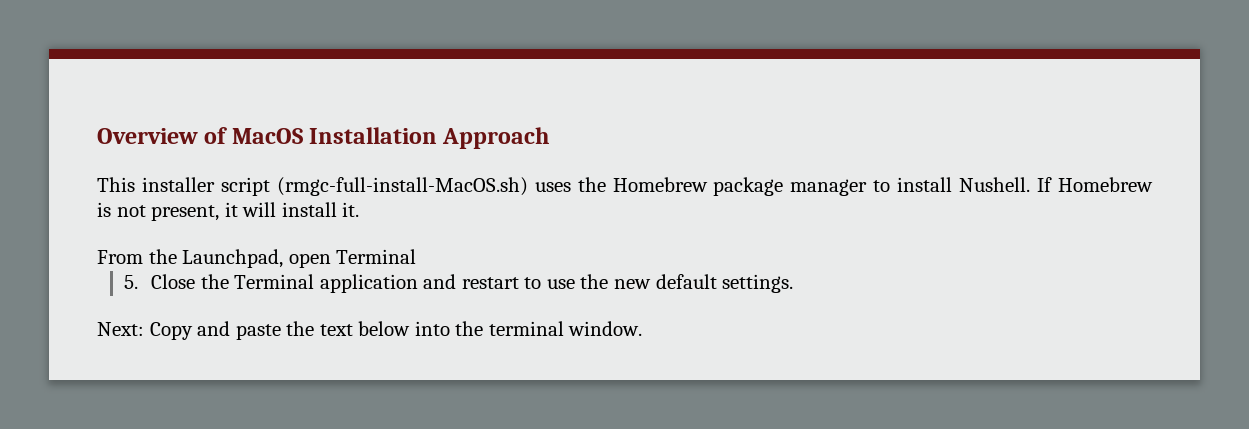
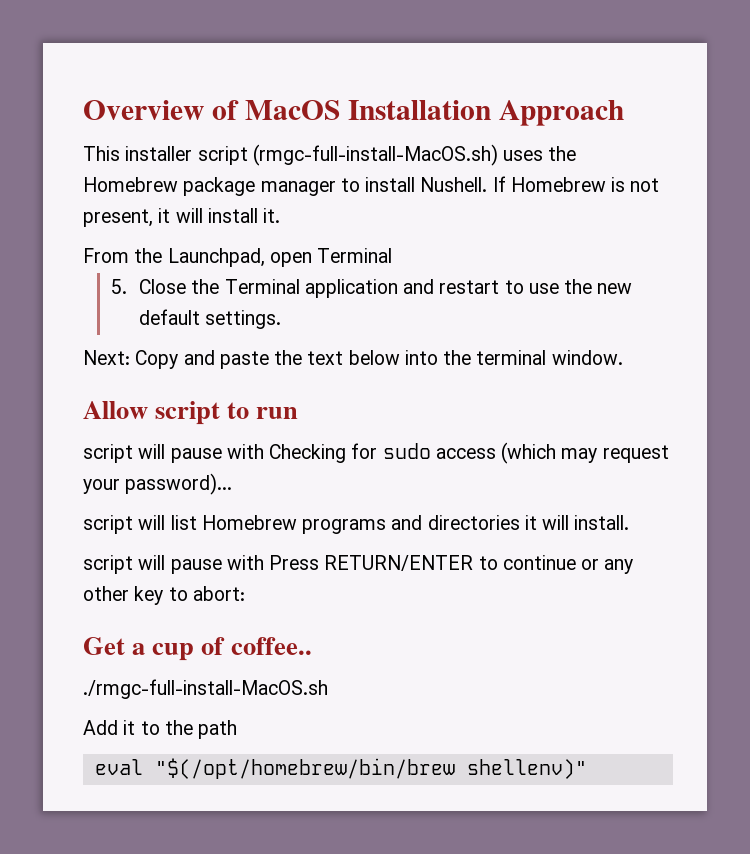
(643, 328) none -> [83,401,299,425] [83,442,669,464] [83,473,233,495] [83,515,630,534] [83,555,634,574] [83,586,245,605] [83,637,312,661] [83,679,328,699] [83,720,238,739] [94,758,587,779] // Allow script to run // script will pause with Checking for sudo access (which may request your password)... // script will list Homebrew programs and directories it will install. // script will pause with Press RETURN/ENTER to continue or any other key to abort: // Get a cup of coffee.. // ./rmgc-full-install-MacOS.sh // Add it to the path // eval "$(/opt/homebrew/bin/brew shellenv)"

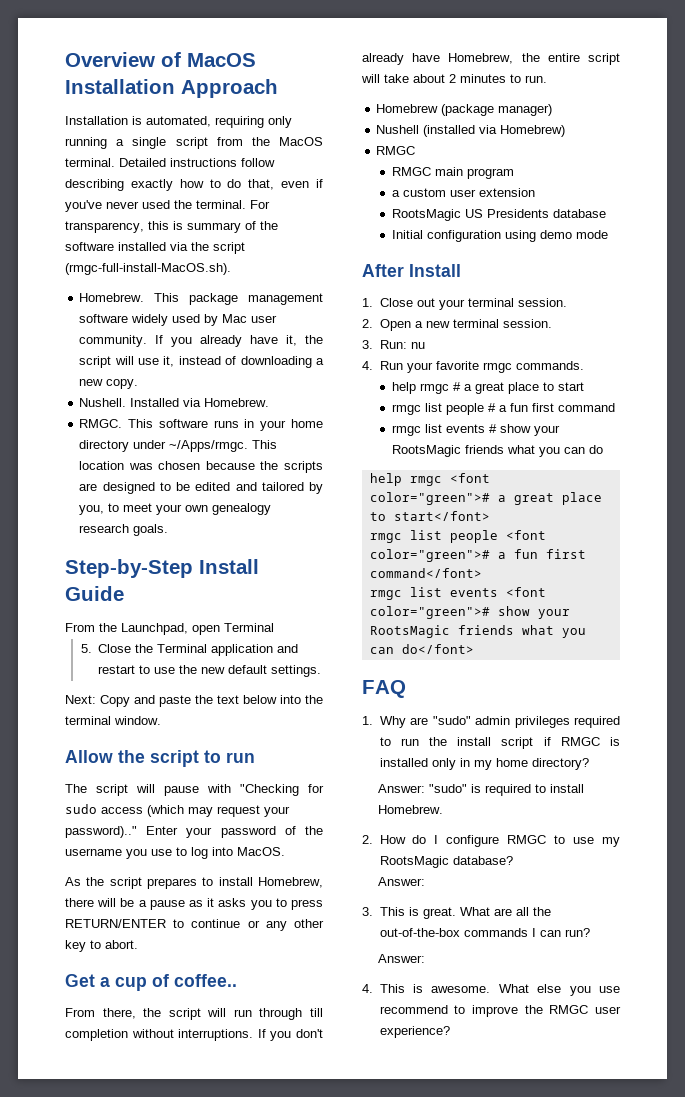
[83,144,577,166] [83,176,660,196] [83,208,281,227] This installer script (rmgc-full-install-MacOS.sh) uses the Homebrew package manager to install Nushell. If Homebrew is not present, it will install it. -> [65,116,292,128] [65,137,323,149] [65,158,275,167] [65,179,323,191] [65,200,270,212] [65,221,278,233] [65,242,245,254] [65,263,231,275] [79,293,323,305] [79,314,278,326] [79,335,323,347] [79,356,324,368] [79,379,139,389] [79,398,270,407] [79,419,323,431] [79,440,278,452] [79,461,323,473] [79,482,323,494] [79,503,272,515] [79,524,169,536] [65,559,259,578] [65,586,124,601] Installation is automated, requiring only running a single script from the MacOS terminal. Detailed instructions follow describing exactly how to do that, even if you've never used the terminal. For transparency, this is summary of the software installed via the script (rmgc-full-install-MacOS.sh). // Homebrew. This package management software widely used by Mac user community. If you already have it, the script will use it, instead of downloading a new copy. // Nushell. Installed via Homebrew. // RMGC. This software runs in your home directory under ~/Apps/rmgc. This location was chosen because the scripts are designed to be edited and tailored by you, to meet your own genealogy research goals. // Step-by-Step Install Guide
(148, 410) none -> [118,750,145,763] the
[83,444,347,463] script will pause with Checking -> [65,784,299,796] The script will pause with "Checking
[125,473,233,495] [83,515,630,534] [83,555,320,574] password)... // script will list Homebrew programs and directories it will install. // script will pause with Press -> [65,826,323,838] [65,847,285,859] [65,877,323,889] [65,898,323,910] password).." Enter your password of the username you use to log into MacOS. // As the script prepares to install Homebrew, there will be a pause as it asks you to press
[192,586,245,601] abort: -> [105,940,138,949] abort.
[83,679,328,699] [83,720,238,739] [94,758,587,779] ./rmgc-full-install-MacOS.sh // Add it to the path // eval "$(/opt/homebrew/bin/brew shellenv)" -> [65,1008,324,1020] [65,1029,323,1041] [362,53,620,65] [361,74,547,83] [376,104,553,116] [376,125,566,137] [376,146,416,155] [391,167,514,179] [391,188,535,197] [391,209,606,221] [391,230,608,242] [362,264,461,277] [362,298,567,310] [362,319,552,331] [362,340,425,349] [362,361,584,373] [391,382,584,394] [391,403,615,415] [391,424,560,436] [391,445,603,457] [369,473,490,486] [369,492,602,505] [369,511,490,521] [369,530,546,543] [369,549,586,562] [369,568,482,578] [369,587,546,600] [369,606,570,619] [369,625,586,638] [369,644,474,654] [362,680,406,698] [362,716,620,728] [379,737,620,749] [379,758,589,770] [377,784,584,796] [377,805,443,814] [362,835,620,847] [379,856,513,868] [377,877,425,886] [362,907,551,919] [379,928,590,937] [377,954,425,963] [362,984,620,996] [379,1005,621,1017] [379,1026,450,1038] From there, the script will run through till completion without interruptions. If you don't already have Homebrew, the entire script will take about 2 minutes to run. // Homebrew (package manager) // Nushell (installed via Homebrew) // RMGC // RMGC main program // a custom user extension // RootsMagic US Presidents database // Initial configuration using demo mode // After Install // 1. Close out your terminal session. // 2. Open a new terminal session. // 3. Run: nu // 4. Run your favorite rmgc commands. // help rmgc # a great place to start // rmgc list people # a fun first command // rmgc list events # show your RootsMagic friends what you can do // help rmgc <font color="green"># a great place to start</font> // rmgc list people <font color="green"># a fun first command</font> // rmgc list events <font color="green"># show your RootsMagic friends what you can do</font> // FAQ // 1. Why are "sudo" admin privileges required to run the install script if RMGC is installed only in my home directory? // Answer: "sudo" is required to install Homebrew. // 2. How do I configure RMGC to use my RootsMagic database? // Answer: // 3. This is great. What are all the out-of-the-box commands I can run? // Answer: // 4. This is awesome. What else you use recommend to improve the RMGC user experience?

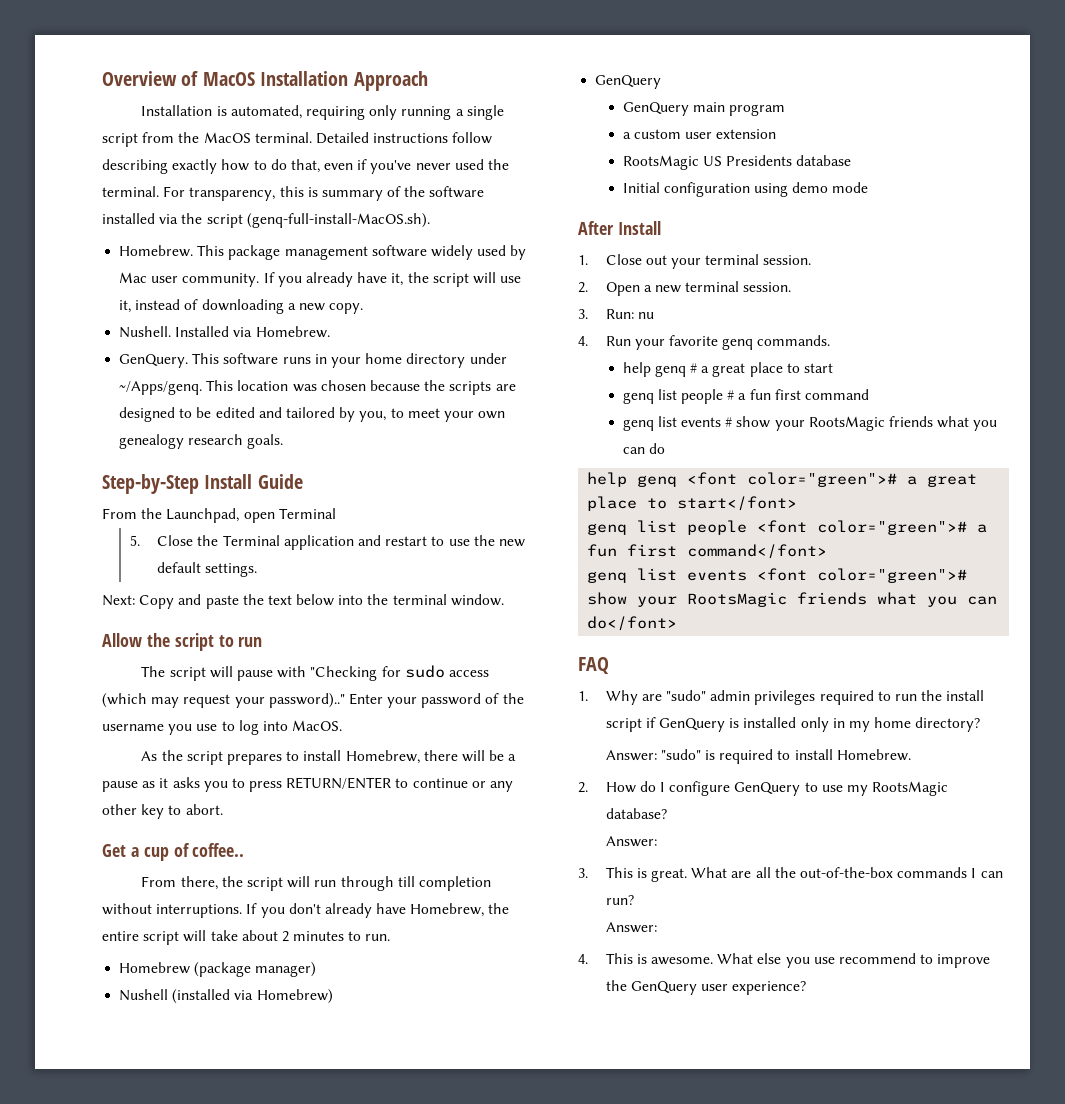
[65,263,231,275] (rmgc-full-install-MacOS.sh). -> [246,213,430,228] (genq-full-install-MacOS.sh).
[79,419,123,428] RMGC. -> [119,354,189,368] GenQuery.
[169,440,249,452] ~/Apps/rmgc. -> [119,381,203,395] ~/Apps/genq.
[376,146,416,155] [391,167,431,176] RMGC // RMGC -> [595,75,662,89] [622,102,689,116] GenQuery // GenQuery
[482,362,512,373] rmgc -> [722,338,754,350] genq
[419,383,449,394] rmgc -> [654,365,686,377] genq
[391,404,421,415] rmgc -> [622,392,654,404] genq
[391,425,421,436] rmgc -> [622,419,654,431] genq
[409,476,442,486] rmgc -> [637,475,678,487] genq
[369,533,402,543] rmgc -> [587,523,628,535] genq
[369,590,402,600] rmgc -> [587,571,628,583] genq
[560,737,600,746] RMGC -> [659,718,726,732] GenQuery
[507,835,547,844] RMGC -> [734,782,801,796] GenQuery
[549,1005,589,1014] RMGC -> [630,981,697,995] GenQuery

